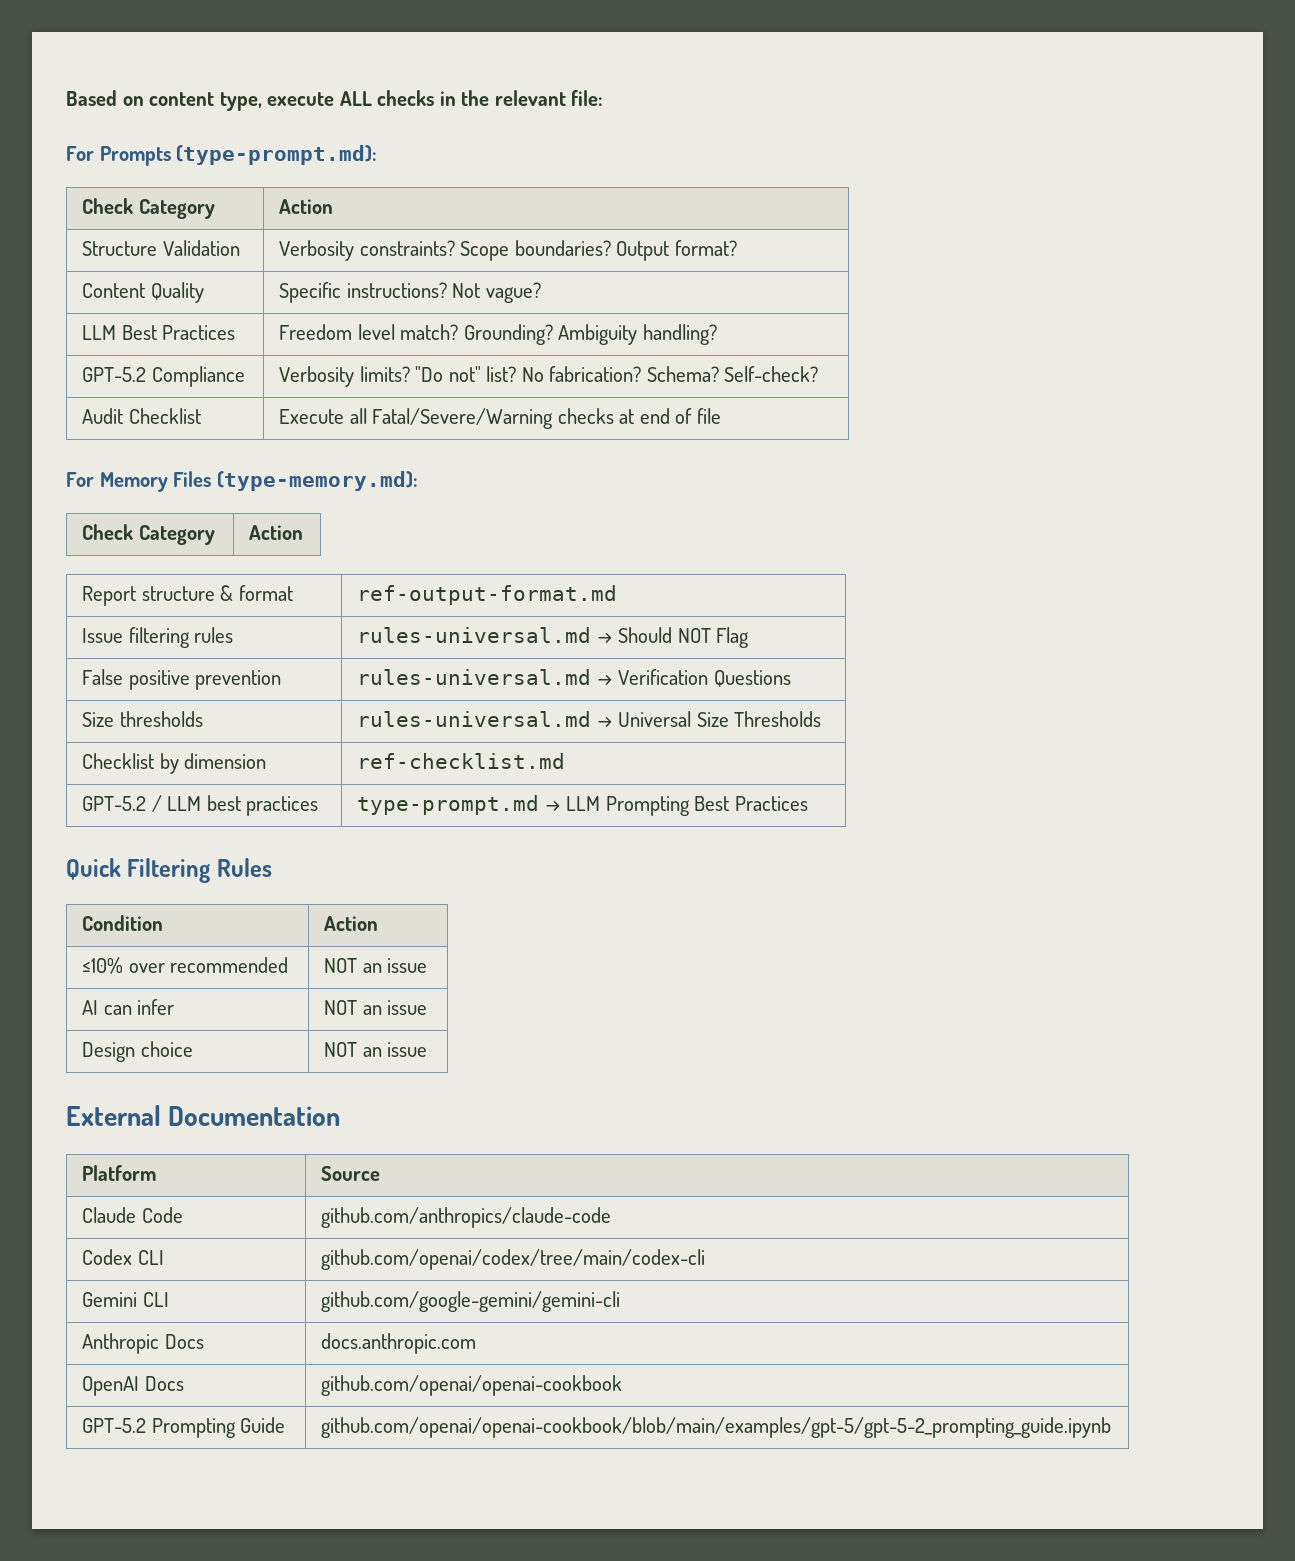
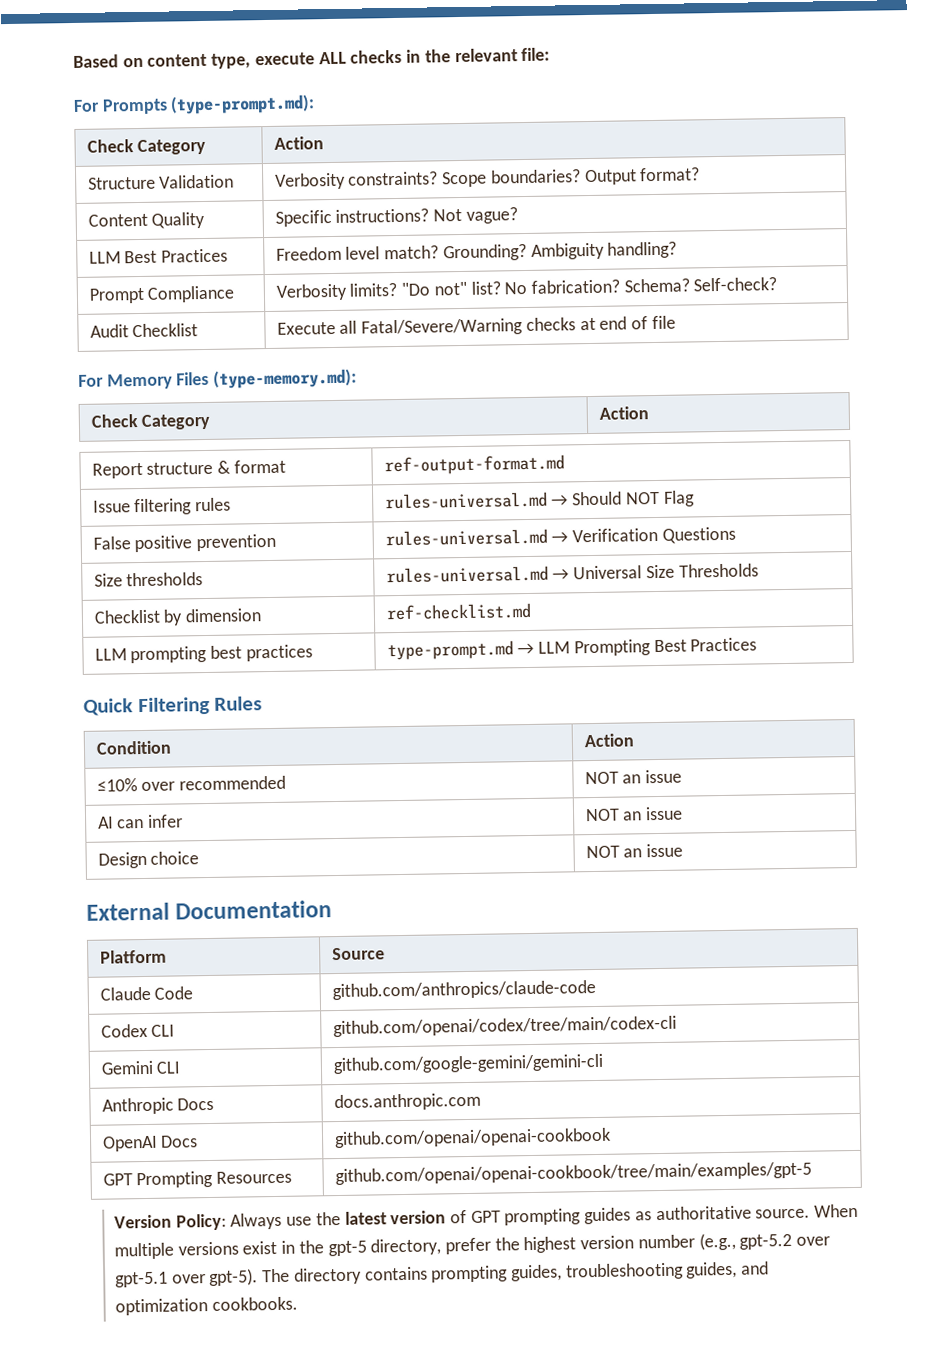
[82,367,147,382] GPT-5.2 -> [88,287,145,304] Prompt
[82,795,202,812] GPT-5.2 / LLM -> [94,645,208,664] LLM prompting
[82,1417,286,1438] [321,1417,1112,1438] GPT-5.2 Prompting Guide | github.com/openai/openai-cookbook/blob/main/examples/gpt-5/gpt-5-2_prompting_guide.ipynb -> [102,1170,293,1189] [334,1161,812,1186] [113,1203,859,1231] [113,1232,831,1260] [114,1261,770,1288] [114,1296,298,1316] GPT Prompting Resources | github.com/openai/openai-cookbook/tree/main/examples/gpt-5 // Version Policy: Always use the latest version of GPT prompting guides as authoritative source. When multiple versions exist in the gpt-5 directory, prefer the highest version number (e.g., gpt-5.2 over gpt-5.1 over gpt-5). The directory contains prompting guides, troubleshooting guides, and optimization cookbooks.

